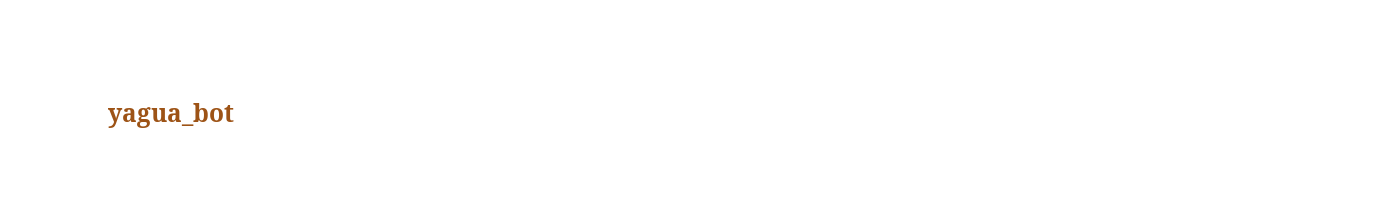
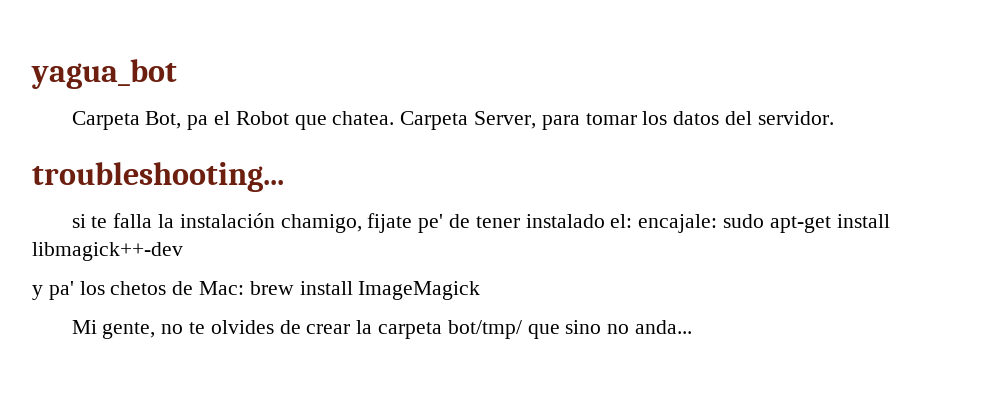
(234, 115) none -> [71,111,834,130] [32,162,284,192] [71,213,890,233] [32,242,183,261] [32,281,481,300] [71,320,693,339] // Carpeta Bot, pa el Robot que chatea. Carpeta Server, para tomar los datos del servidor. // troubleshooting... // si te falla la instalación chamigo, fijate pe' de tener instalado el: encajale: sudo apt-get install libmagick++-dev // y pa' los chetos de Mac: brew install ImageMagick // Mi gente, no te olvides de crear la carpeta bot/tmp/ que sino no anda...

